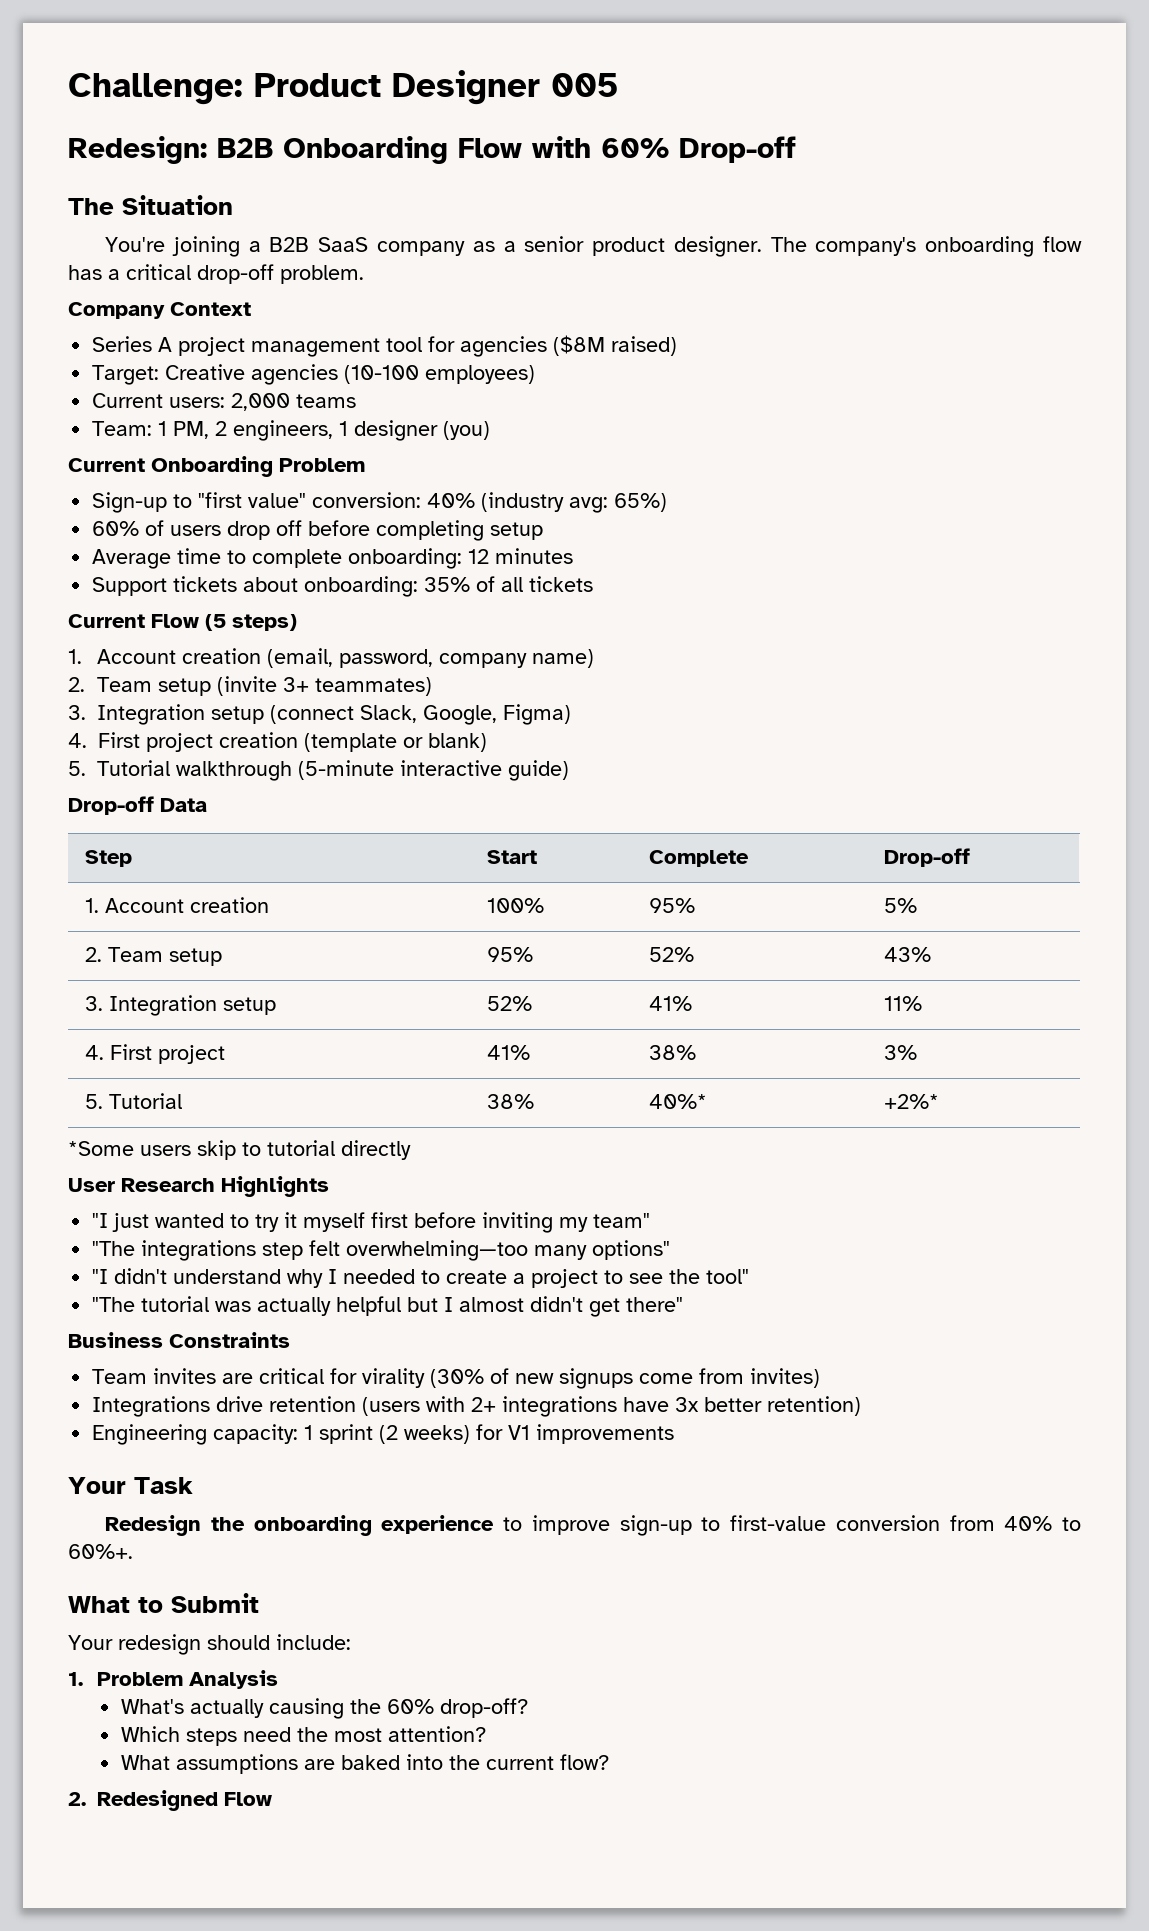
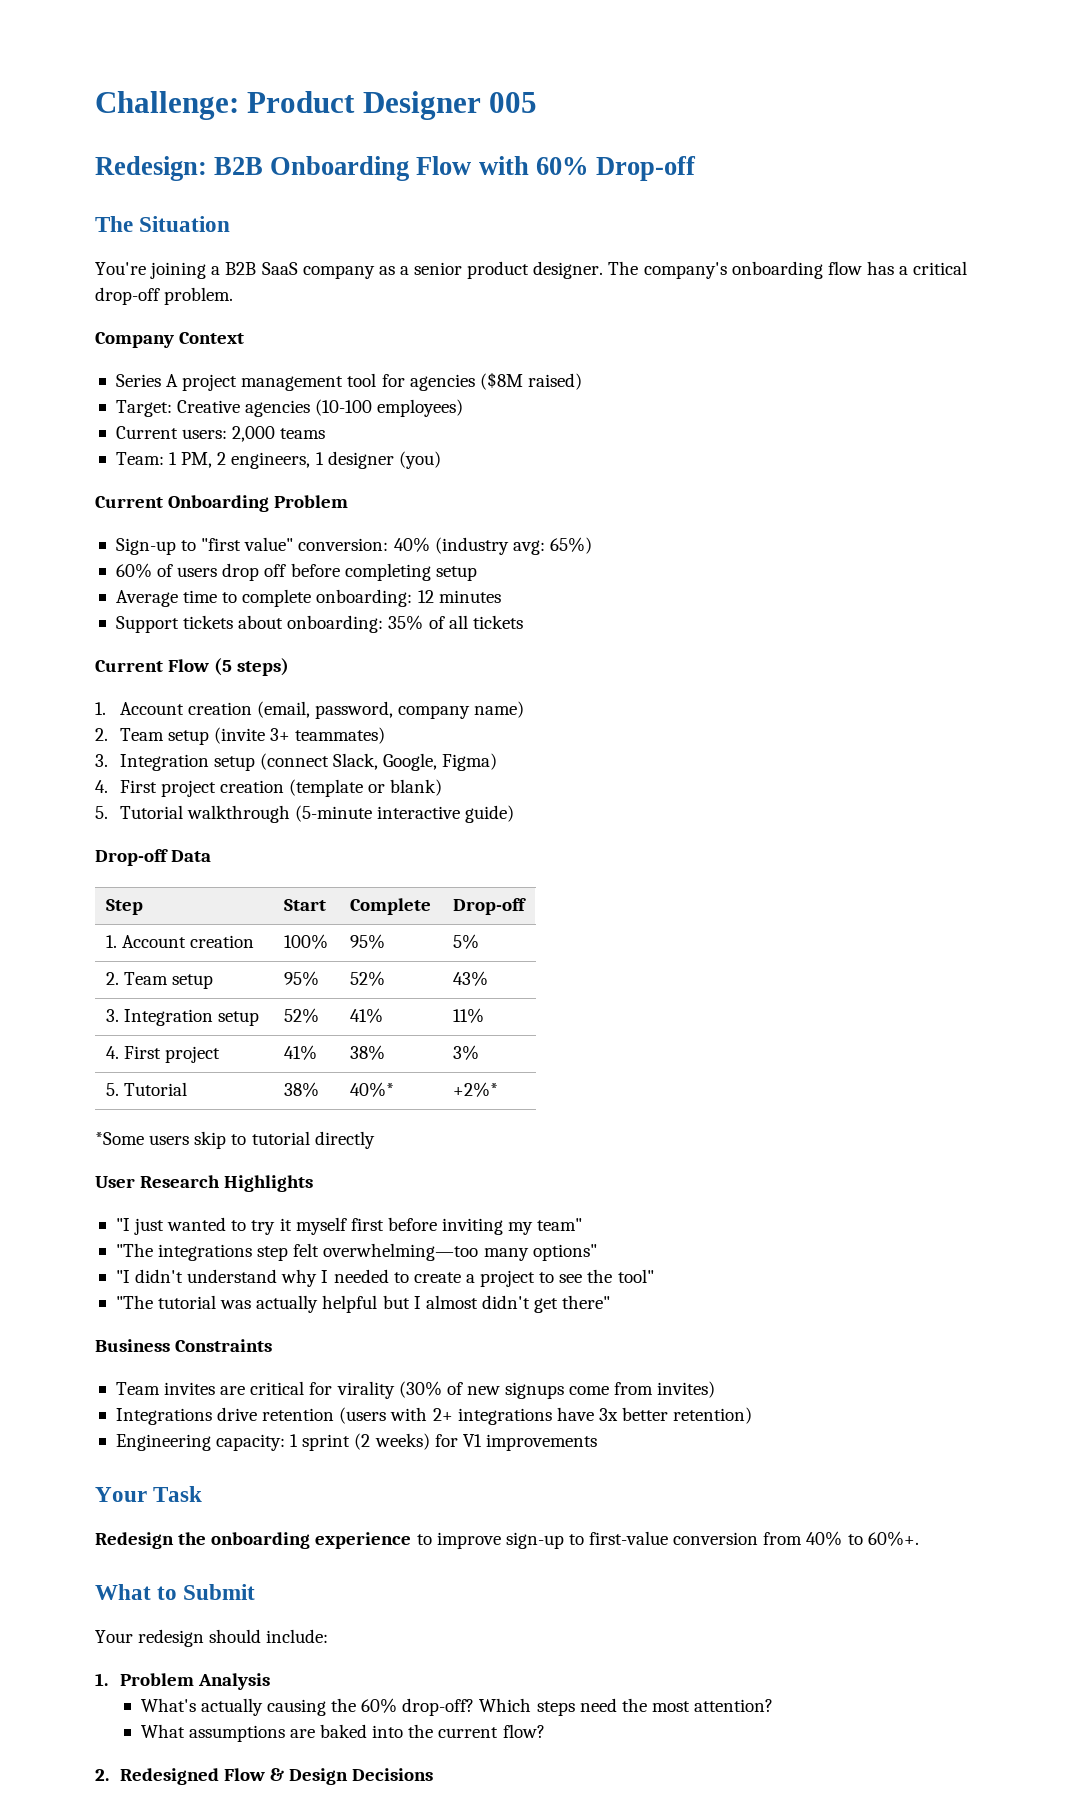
(528, 1708) // -> (475, 1707) none
(272, 1799) none -> [270,1768,434,1785] & Design Decisions

